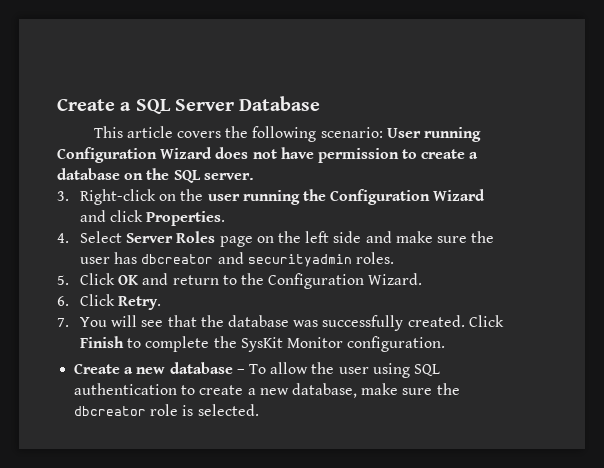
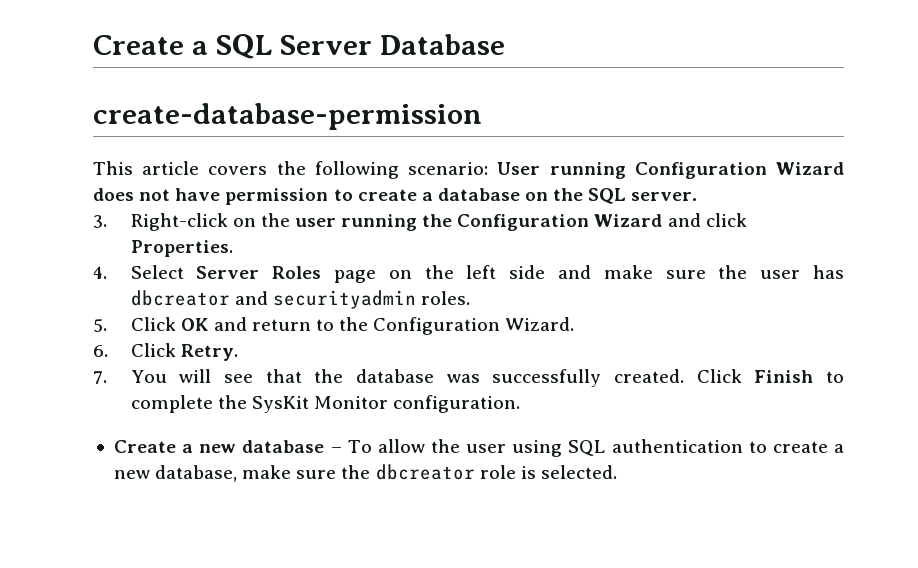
(321, 103) none -> [93,103,482,130] // create-database-permission

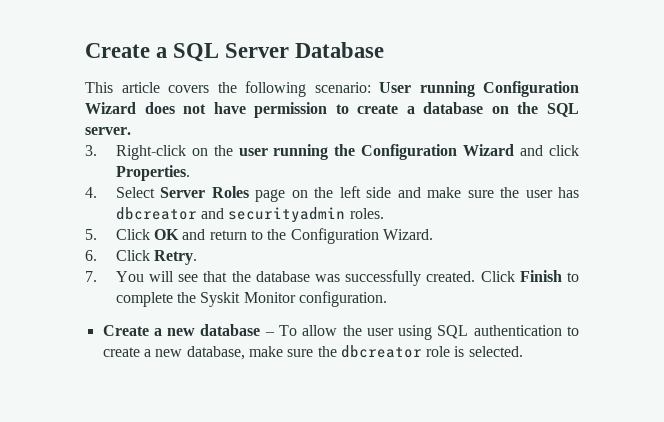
[93,103,482,130] // create-database-permission -> (385, 50) none
[251,396,309,413] SysKit -> [200,292,241,307] Syskit

